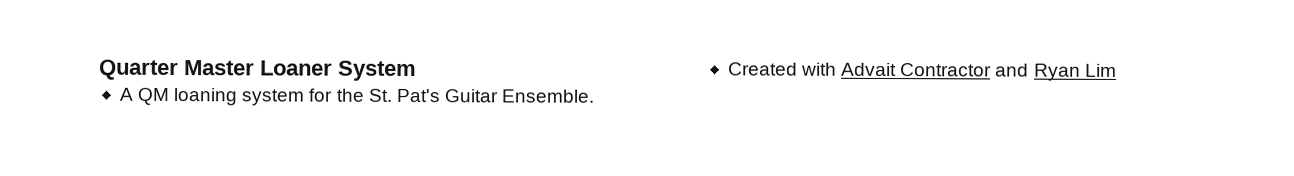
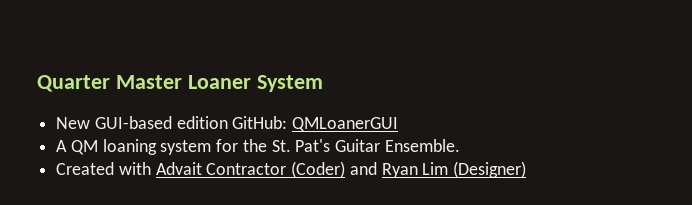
(417, 71) none -> [56,116,399,132] // New GUI-based edition GitHub: QMLoanerGUI
(993, 70) none -> [291,161,346,178] (Coder)
(1117, 70) none -> [453,161,527,178] (Designer)

